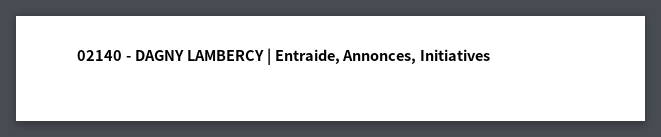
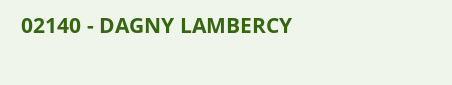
[266,48,491,65] | Entraide, Annonces, Initiatives -> (294, 25) none

